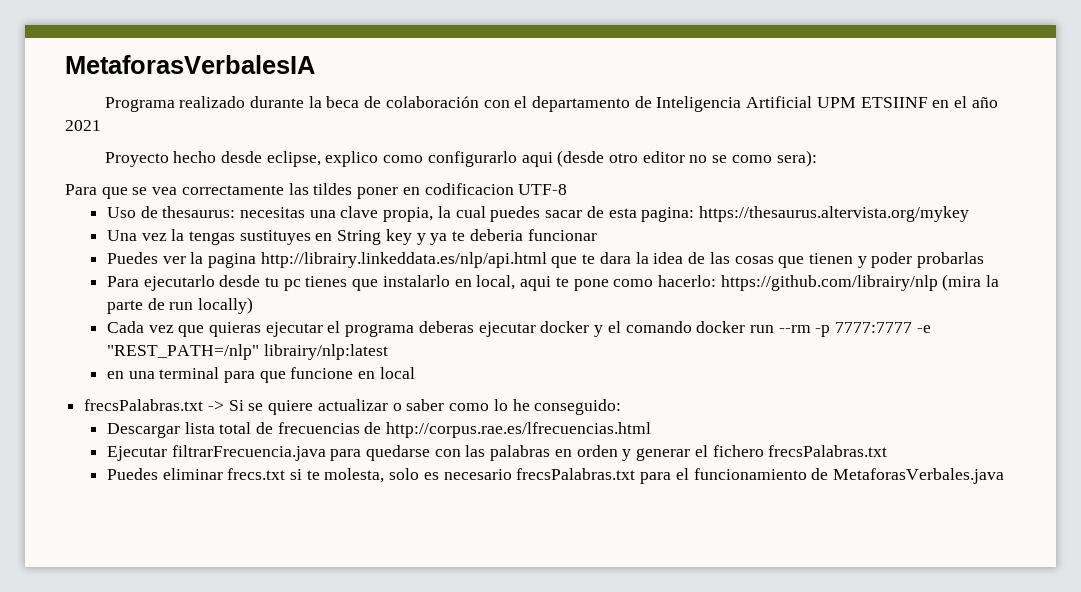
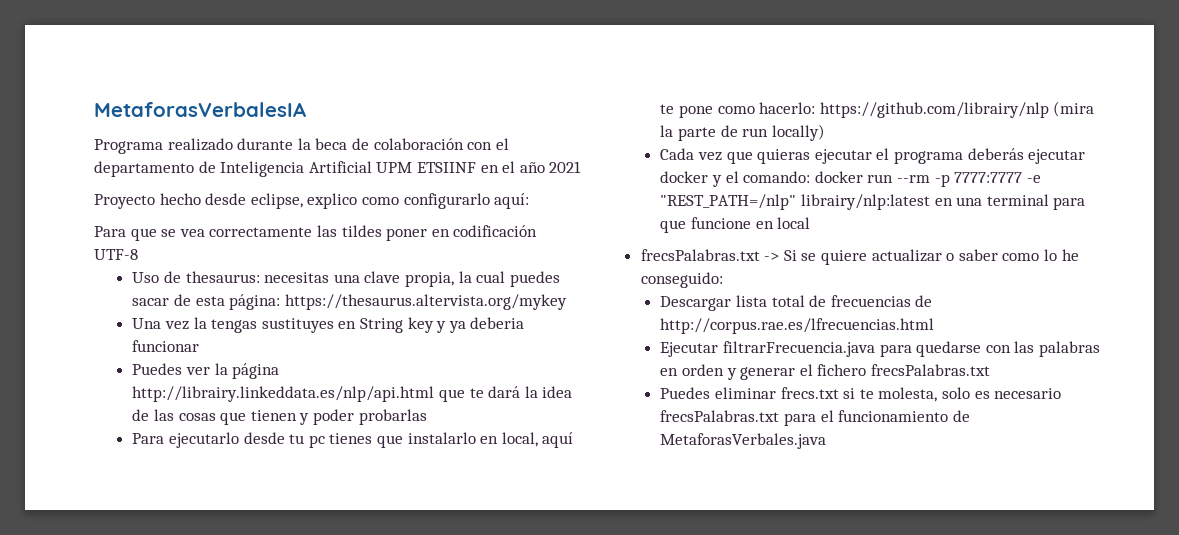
[521,150,817,167] aqui (desde otro editor no se como sera): -> [494,193,530,209] aquí:
[424,183,514,195] codificacion -> [453,225,538,237] codificación
[641,207,695,222] pagina: -> [229,294,281,310] página:
[452,231,466,241] te -> (466, 327) none
[207,253,256,268] pagina -> [232,363,280,379] página
[599,252,631,264] dara -> [488,386,521,398] dará
[520,276,552,291] aqui -> [542,432,574,448] aquí
[418,321,474,333] deberas -> [967,148,1024,160] deberás
[625,321,692,333] comando -> [743,171,811,183] comando:
(388, 352) // -> (931, 202) none

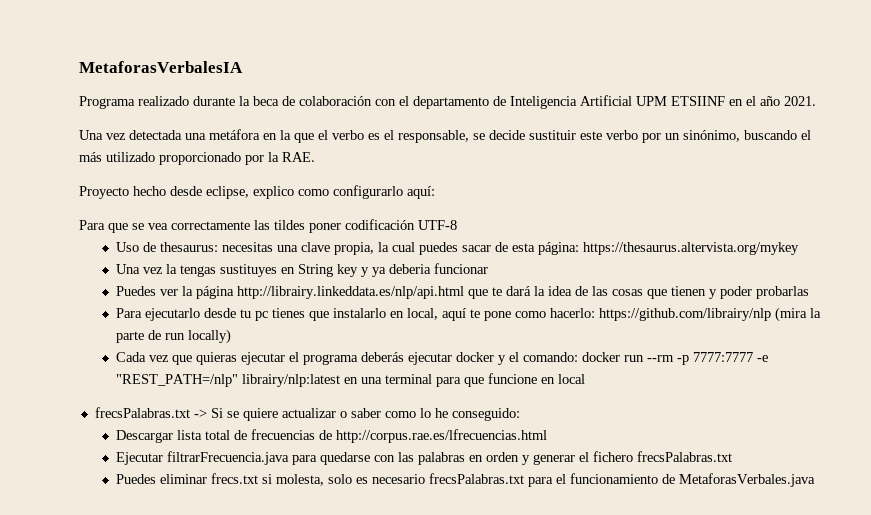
[549,161,582,173] 2021 -> [784,96,816,106] [79,129,811,143] [79,152,315,165] 2021. // Una vez detectada una metáfora en la que el verbo es el responsable, se decide sustituir este verbo por un sinónimo, buscando el más utilizado proporcionado por la RAE.
[431,229,450,237] en -> (341, 228) none
[859,389,874,399] te -> (272, 479) none

